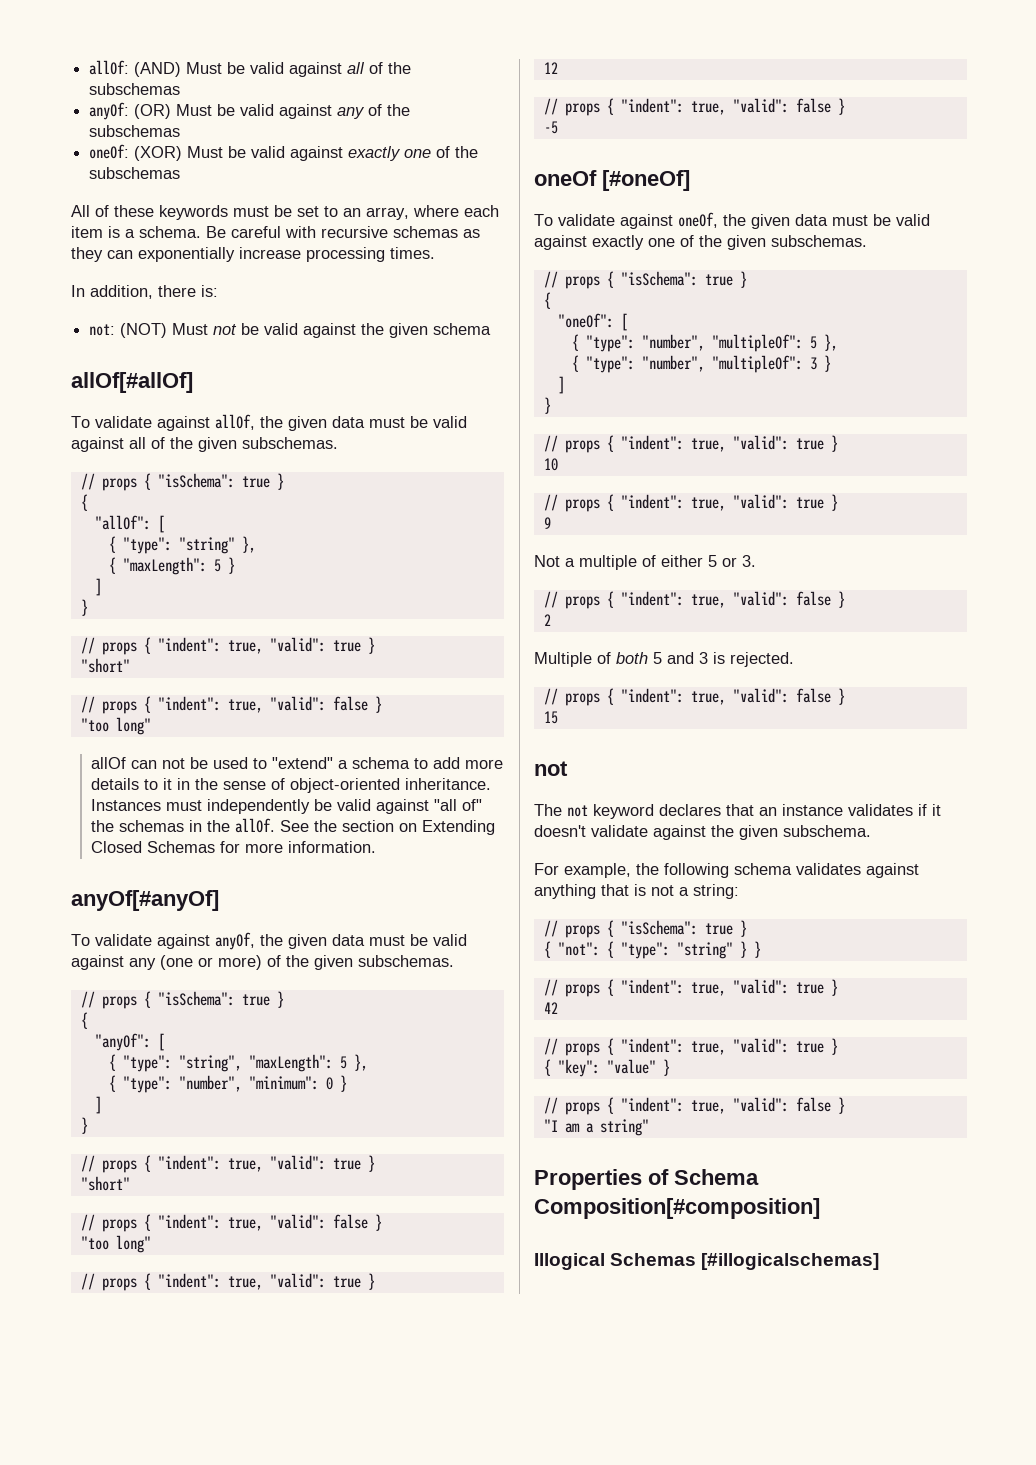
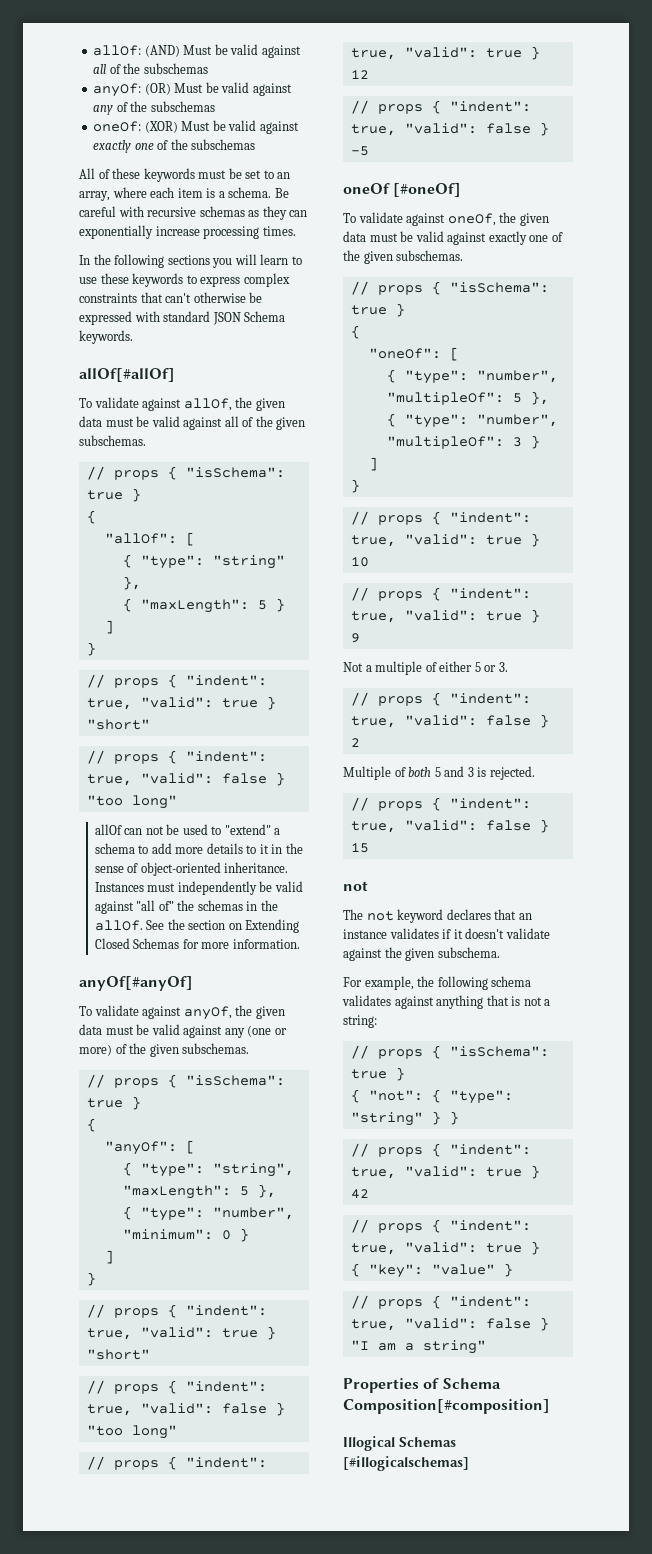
[90,285,218,299] [89,323,492,338] addition, there is: // not: (NOT) Must not be valid against the given schema -> [93,254,302,268] [79,273,290,287] [79,292,263,303] [79,311,286,325] [79,330,133,344] the following sections you will learn to use these keywords to express complex constraints that can't otherwise be expressed with standard JSON Schema keywords.

